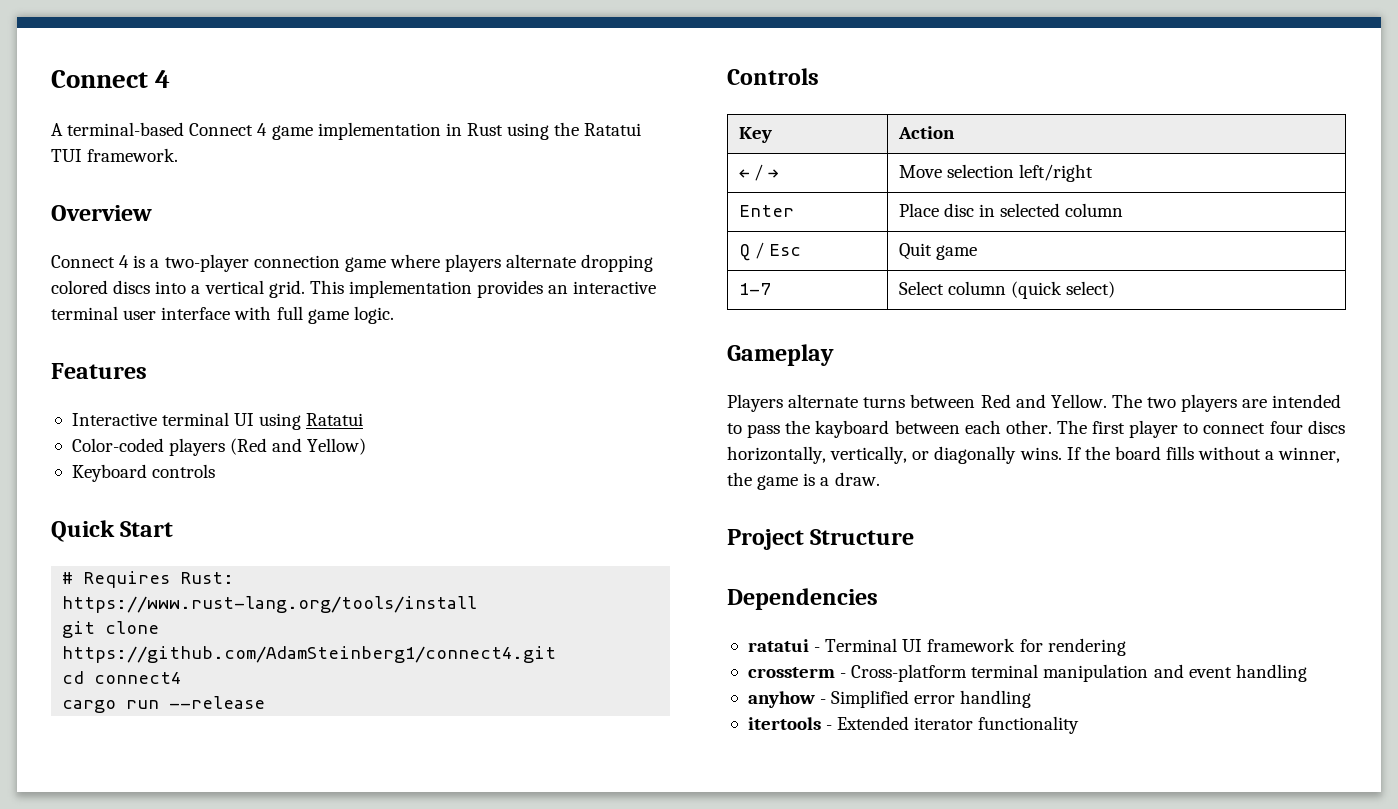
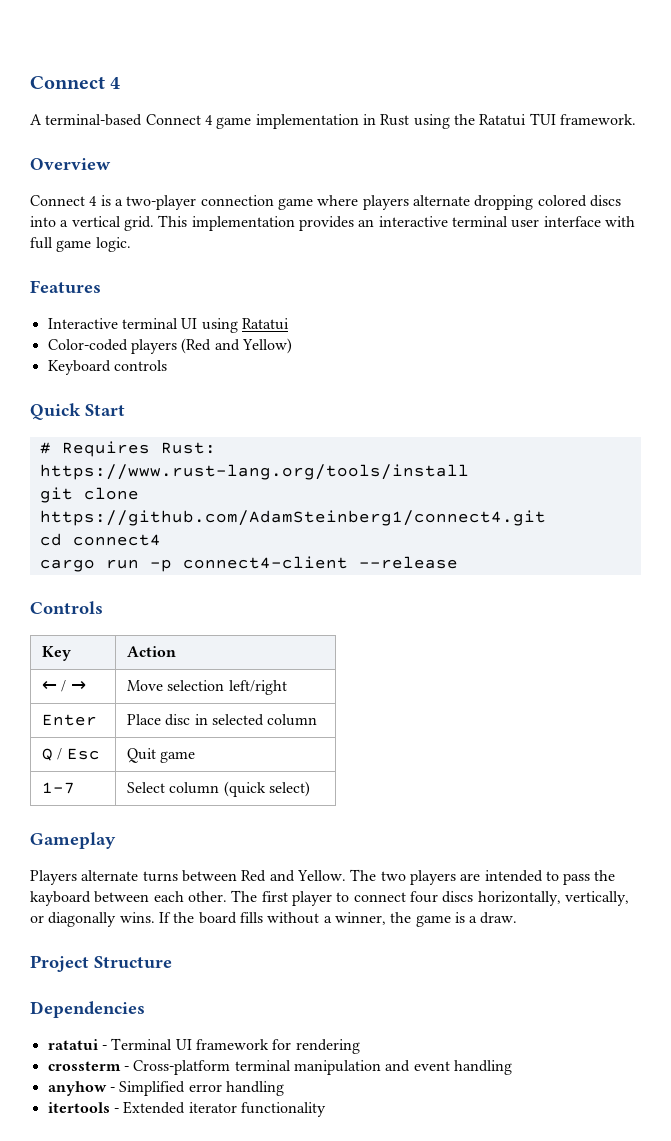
(160, 704) none -> [149,556,348,572] -p connect4-client

